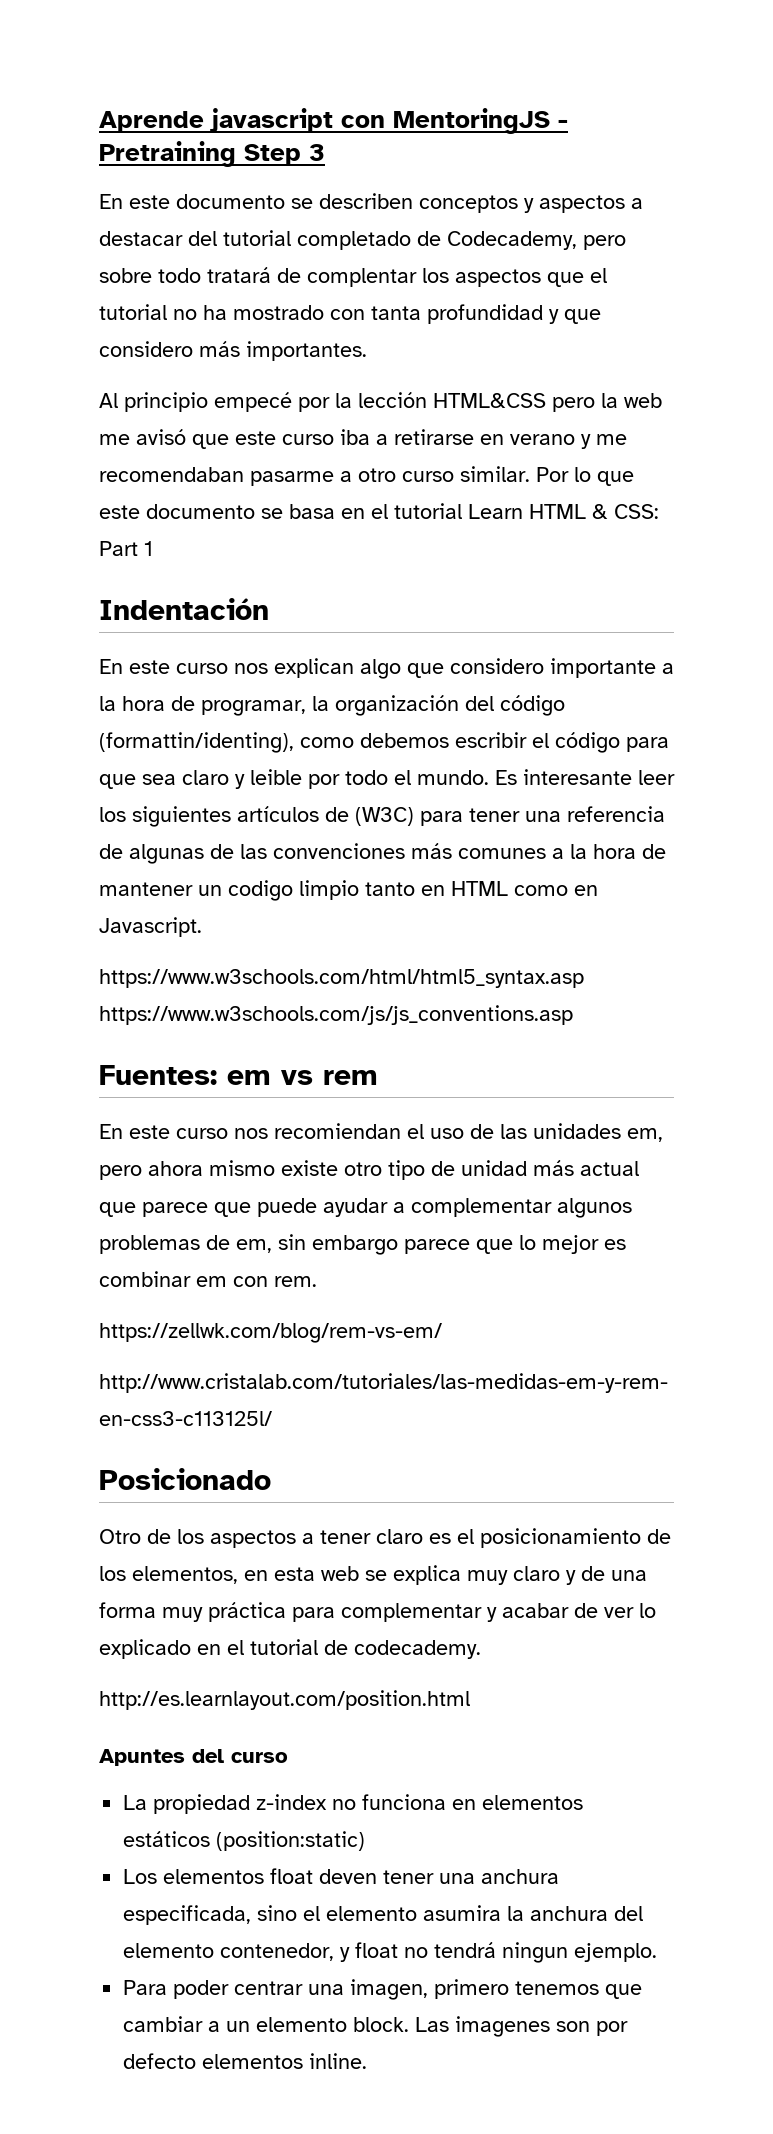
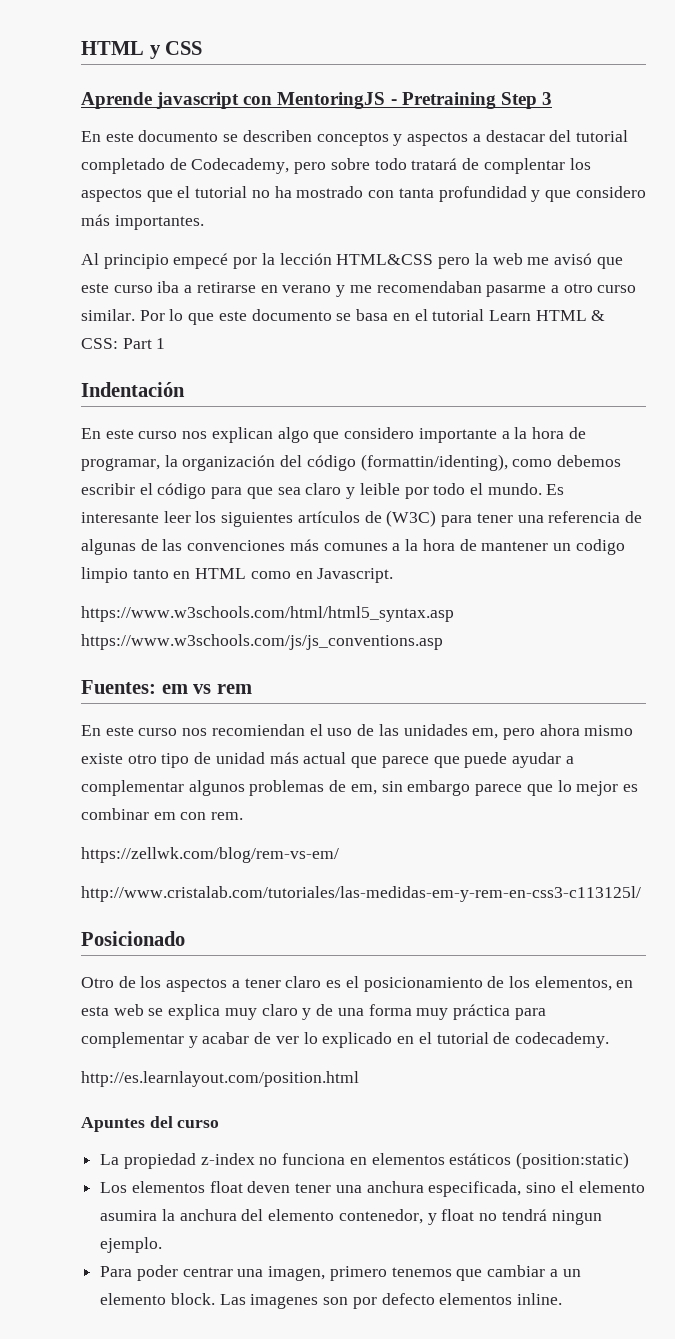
(99, 121) none -> [81,41,203,59] HTML y CSS //

